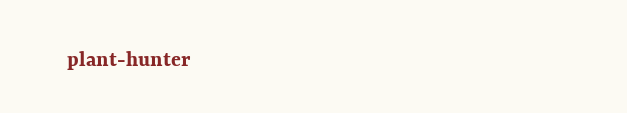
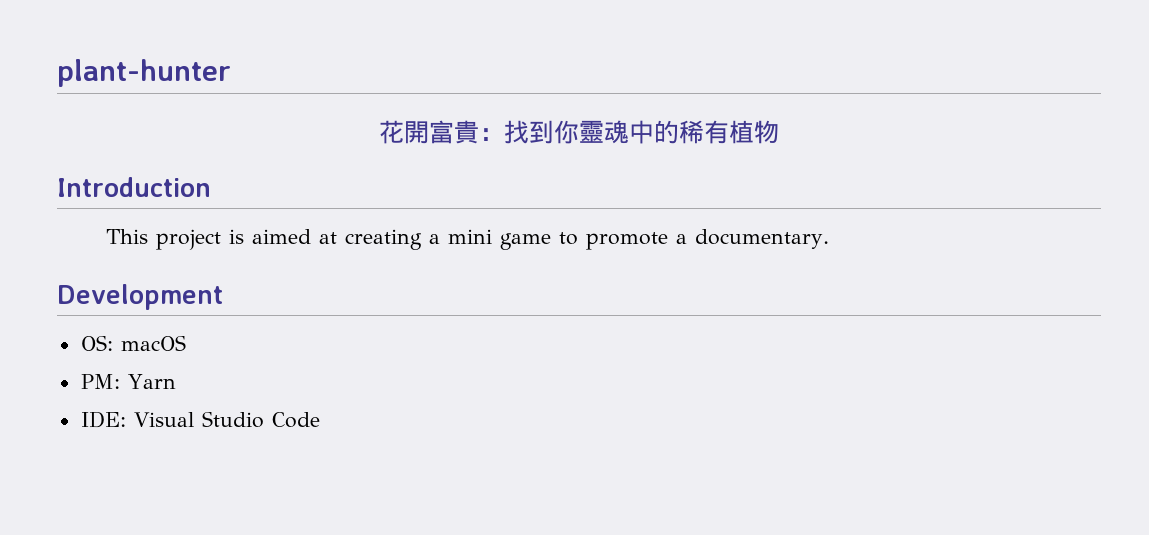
(191, 60) none -> [379,120,779,144] [57,177,211,197] [106,229,830,250] [57,284,223,310] [80,335,186,351] [80,374,176,389] [80,411,320,428] // 花開富貴：找到你靈魂中的稀有植物 // Introduction // This project is aimed at creating a mini game to promote a documentary. // Development // OS: macOS // PM: Yarn // IDE: Visual Studio Code

